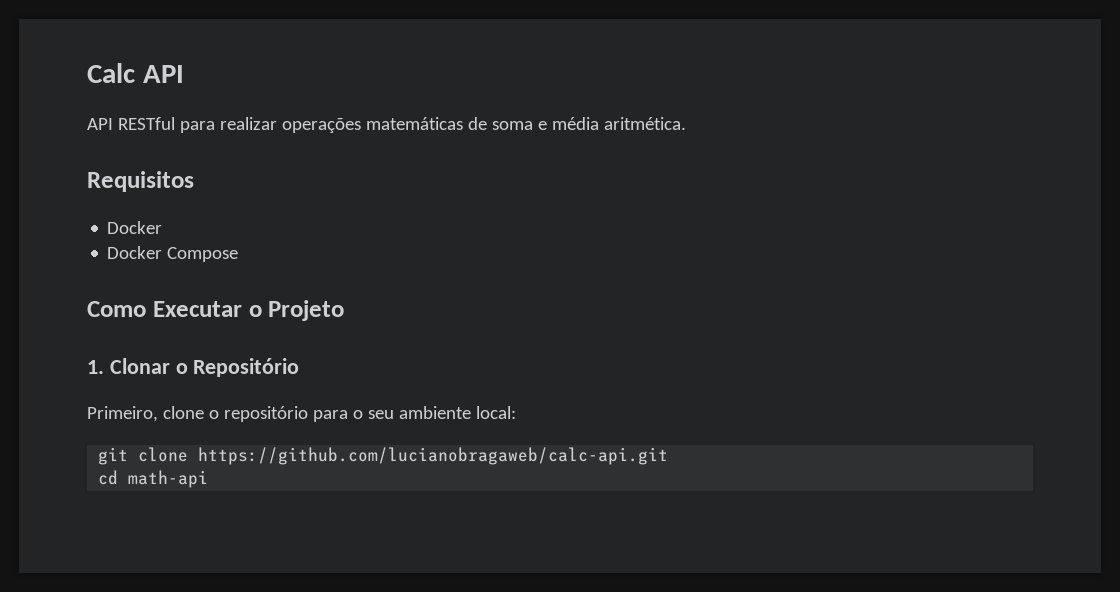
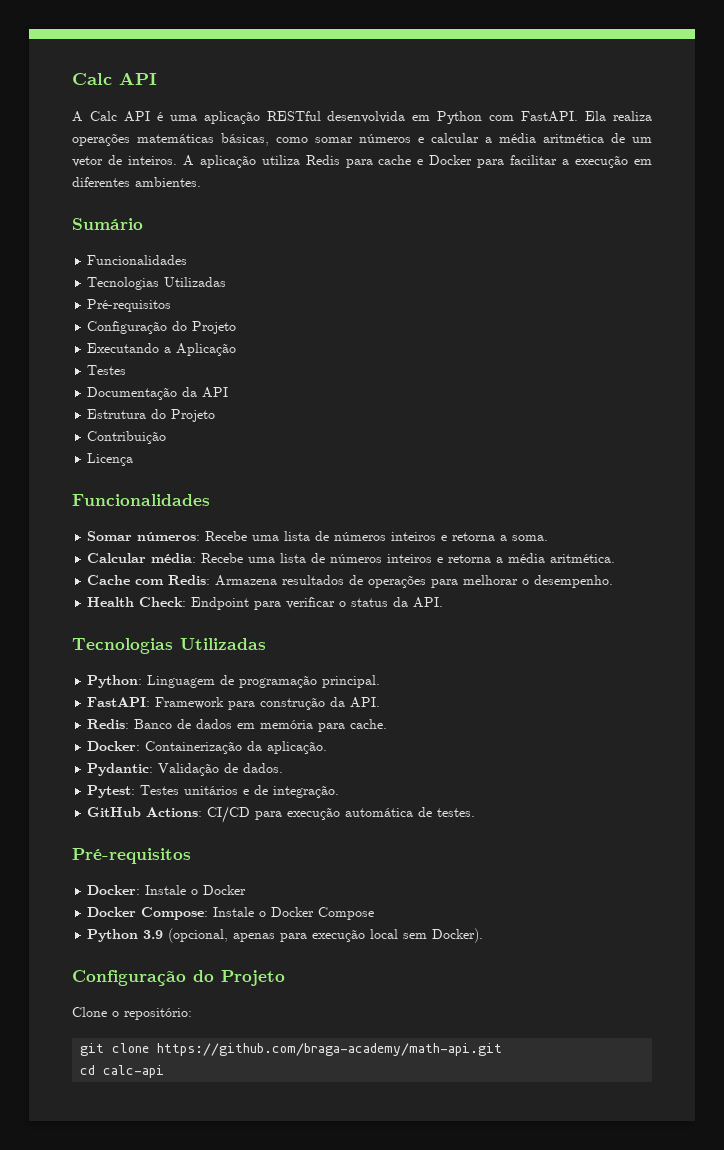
[87,117,686,133] [87,171,194,192] [107,221,163,234] [107,246,239,262] [87,300,345,321] [87,358,300,377] [87,406,516,422] API RESTful para realizar operações matemáticas de soma e média aritmética. // Requisitos // Docker // Docker Compose // Como Executar o Projeto // 1. Clonar o Repositório // Primeiro, clone o repositório para o seu ambiente local: -> [72,111,652,124] [72,133,652,146] [72,155,652,168] [72,177,201,187] [72,218,143,230] [87,255,188,265] [87,277,227,290] [87,299,172,312] [87,321,237,334] [87,343,237,356] [87,365,127,375] [87,387,229,400] [87,409,216,422] [87,431,167,444] [87,453,134,466] [72,494,210,506] [87,531,549,541] [87,553,616,563] [87,575,614,588] [87,597,444,610] [72,638,266,654] [87,675,381,688] [87,697,381,710] [87,719,388,732] [87,741,328,754] [87,763,284,776] [87,785,340,798] [87,806,476,823] [72,848,191,864] [87,885,247,895] [87,907,375,920] [87,928,484,943] [72,970,285,986] [72,1007,192,1020] A Calc API é uma aplicação RESTful desenvolvida em Python com FastAPI. Ela realiza operações matemáticas básicas, como somar números e calcular a média aritmética de um vetor de inteiros. A aplicação utiliza Redis para cache e Docker para facilitar a execução em diferentes ambientes. // Sumário // Funcionalidades // Tecnologias Utilizadas // Pré-requisitos // Configuração do Projeto // Executando a Aplicação // Testes // Documentação da API // Estrutura do Projeto // Contribuição // Licença // Funcionalidades // Somar números: Recebe uma lista de números inteiros e retorna a soma. // Calcular média: Recebe uma lista de números inteiros e retorna a média aritmética. // Cache com Redis: Armazena resultados de operações para melhorar o desempenho. // Health Check: Endpoint para verificar o status da API. // Tecnologias Utilizadas // Python: Linguagem de programação principal. // FastAPI: Framework para construção da API. // Redis: Banco de dados em memória para cache. // Docker: Containerização da aplicação. // Pydantic: Validação de dados. // Pytest: Testes unitários e de integração. // GitHub Actions: CI/CD para execução automática de testes. // Pré-requisitos // Docker: Instale o Docker // Docker Compose: Instale o Docker Compose // Python 3.9 (opcional, apenas para execução local sem Docker). // Configuração do Projeto // Clone o repositório:
[198,447,669,465] https://github.com/lucianobragaweb/calc-api.git -> [157,1043,503,1056] https://github.com/braga-academy/math-api.git
[128,470,209,488] math-api -> [103,1065,165,1078] calc-api

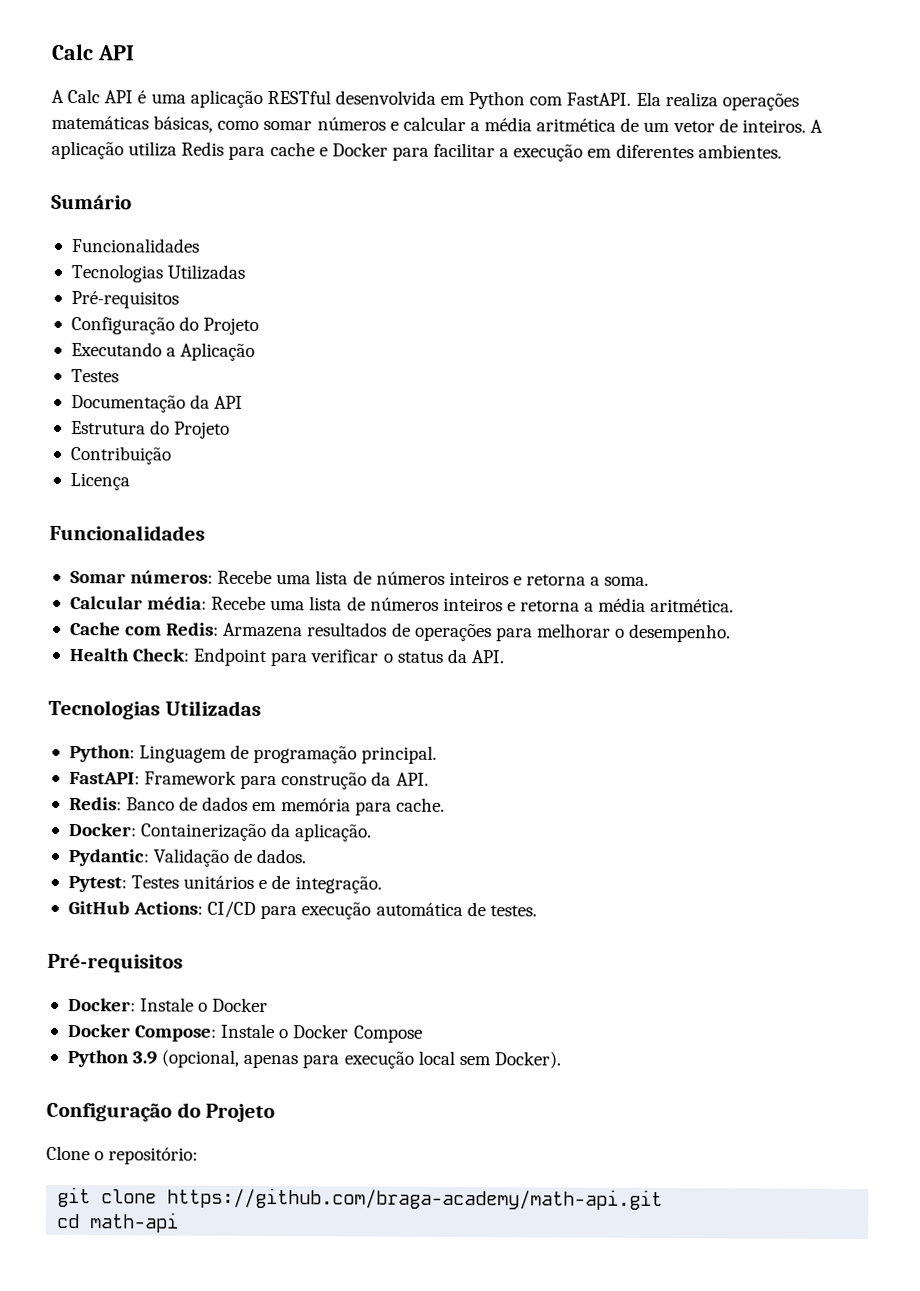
[103,1065,165,1078] calc-api -> [90,1212,180,1233] math-api

